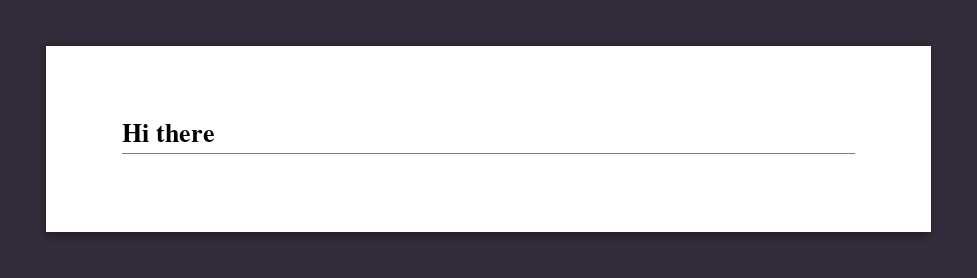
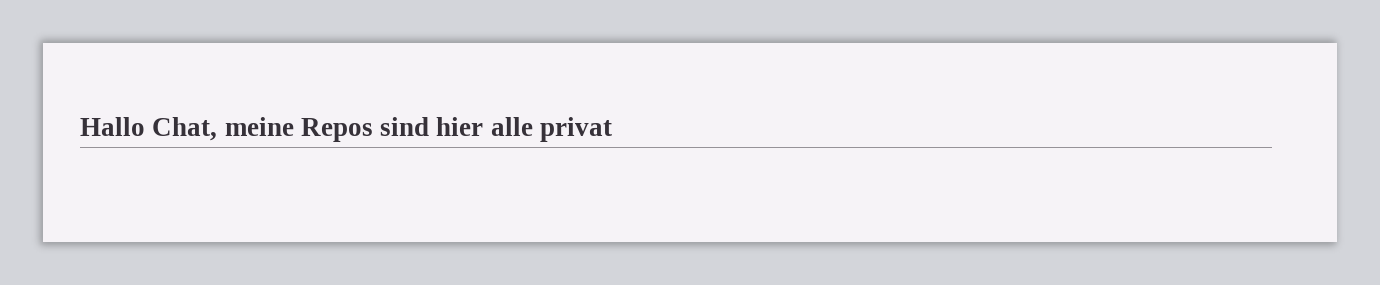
[122,124,216,142] Hi there -> [80,117,613,142] Hallo Chat, meine Repos sind hier alle privat

